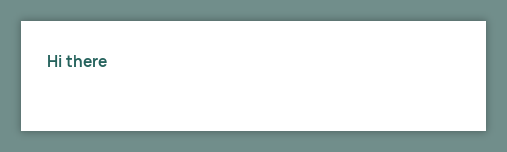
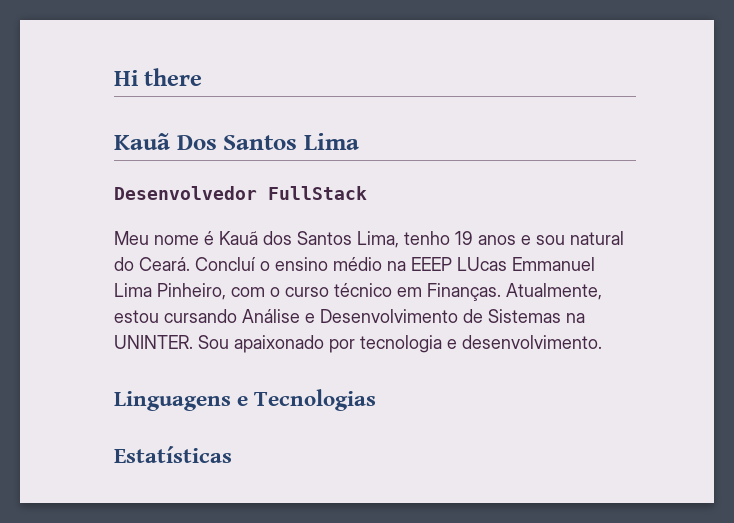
(108, 61) none -> [114,133,359,150] [114,186,367,200] [114,231,624,248] [114,257,595,271] [114,283,602,301] [114,309,585,323] [114,335,602,353] [114,389,377,411] [114,446,232,463] // Kauã Dos Santos Lima // Desenvolvedor FullStack // Meu nome é Kauã dos Santos Lima, tenho 19 anos e sou natural do Ceará. Concluí o ensino médio na EEEP LUcas Emmanuel Lima Pinheiro, com o curso técnico em Finanças. Atualmente, estou cursando Análise e Desenvolvimento de Sistemas na UNINTER. Sou apaixonado por tecnologia e desenvolvimento. // Linguagens e Tecnologias // Estatísticas

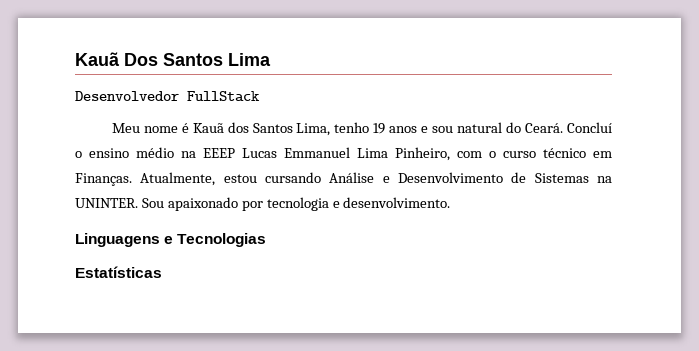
[114,68,203,86] Hi there // -> (75, 59) none
[457,257,507,271] LUcas -> [242,148,277,158] Lucas

